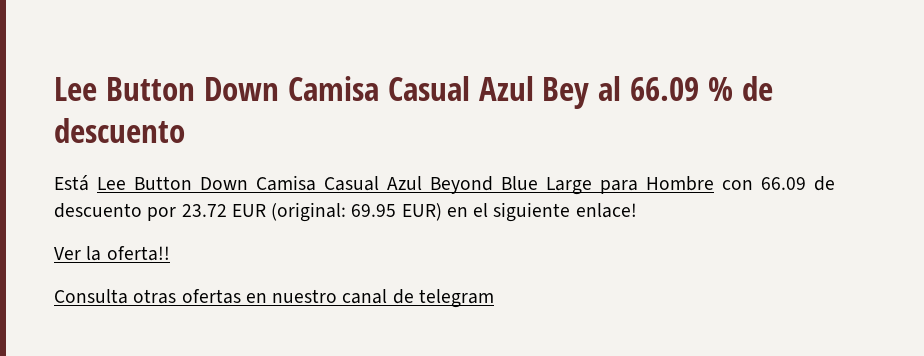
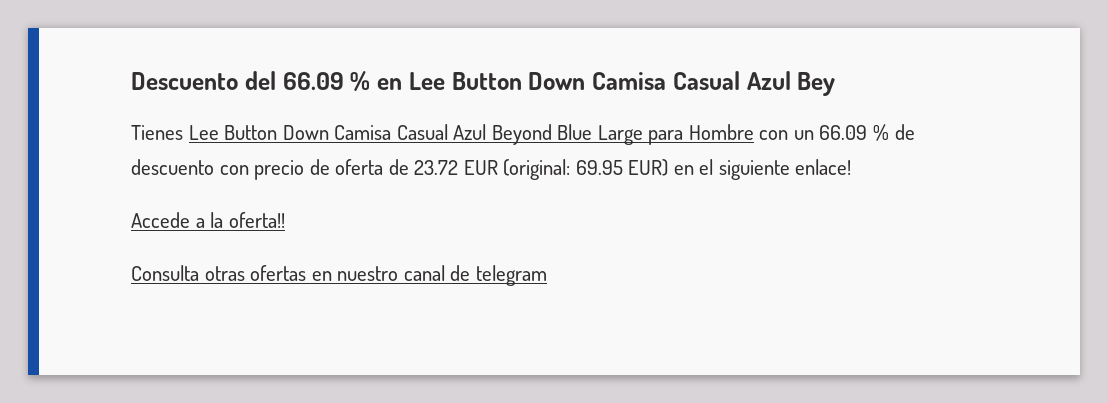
(54, 89) none -> [131,71,402,91] Descuento del 66.09 % en
[598,76,774,101] [54,118,185,143] [54,175,89,191] al 66.09 % de descuento // Está -> [131,125,183,140] // Tienes
[761,176,835,191] [54,203,177,221] 66.09 de descuento por -> [793,124,915,141] [131,159,409,180] un 66.09 % de descuento con precio de oferta de
[54,247,81,260] Ver -> [131,212,205,228] Accede a

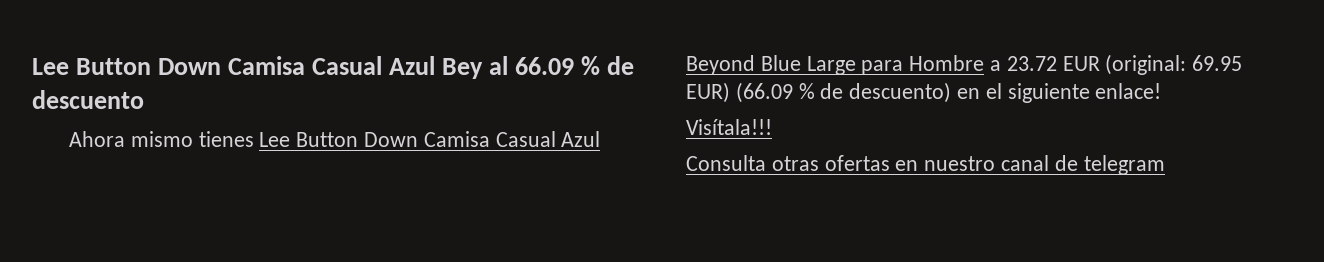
[131,71,402,91] Descuento del 66.09 % en -> (32, 66) none
[131,125,183,140] // Tienes -> [489,56,635,75] [32,90,144,109] [68,131,254,147] al 66.09 % de descuento // Ahora mismo tienes
[759,124,915,141] [131,159,409,180] con un 66.09 % de descuento con precio de oferta de -> [990,60,1002,71] a
(669, 167) none -> [735,82,952,103] (66.09 % de descuento)
[131,212,285,228] Accede a la oferta!! -> [686,119,772,135] Visítala!!!

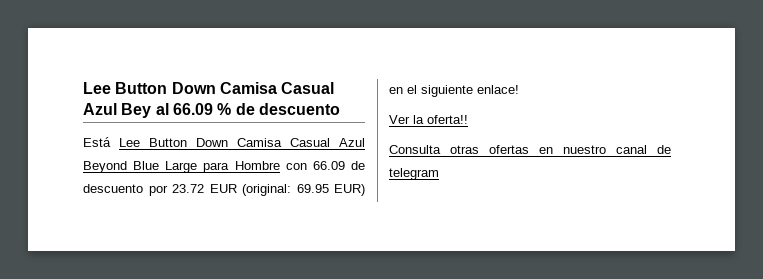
[68,131,254,147] Ahora mismo tienes -> [83,137,111,147] Está
[990,60,1002,71] a -> [285,161,365,170] [83,184,168,196] con 66.09 de descuento por
[735,82,952,103] (66.09 % de descuento) -> (365, 190) none
[686,119,772,135] Visítala!!! -> [389,115,468,124] Ver la oferta!!

